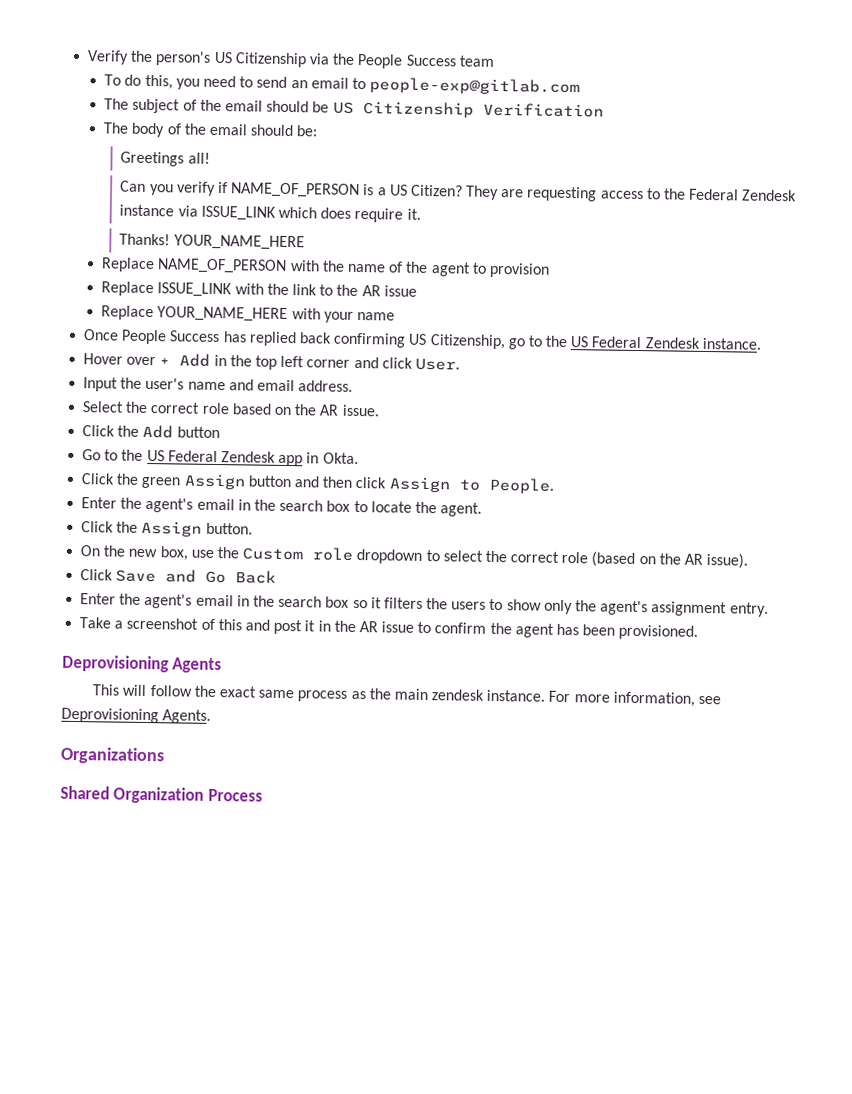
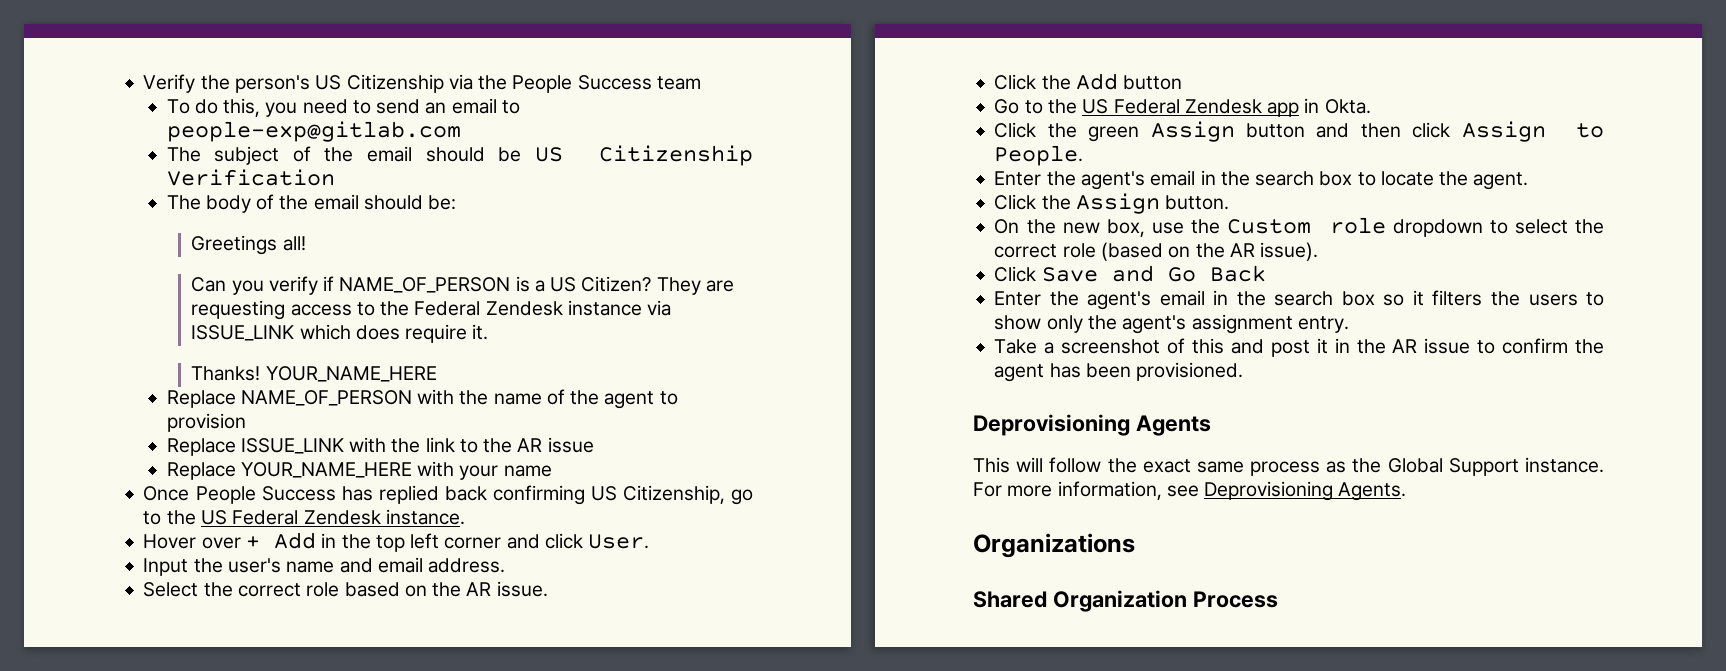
[393,688,485,701] main zendesk -> [1387,458,1519,476] Global Support

